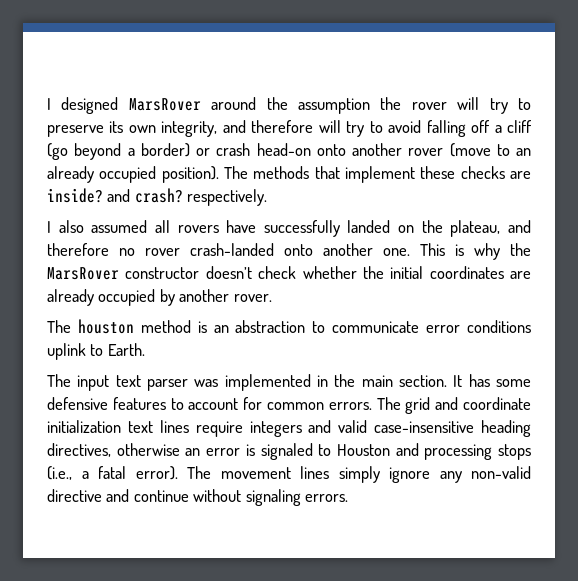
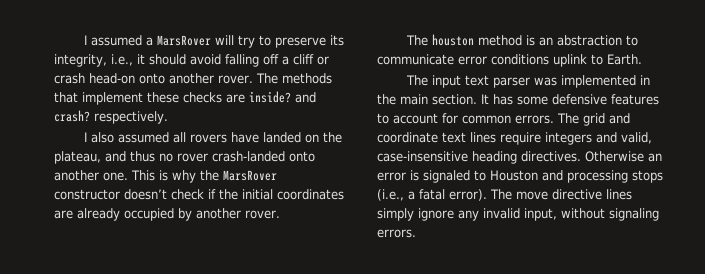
[47,97,447,114] I designed MarsRover around the assumption the rover -> [83,35,211,46] I assumed a MarsRover
[128,120,383,137] own integrity, and therefore will try to -> [54,54,186,67] integrity, i.e., it should
[47,143,190,160] (go beyond a border) -> (314, 59) none
[408,143,531,157] [47,166,219,183] rover (move to an already occupied position). -> [218,75,253,84] rover.
[263,220,340,237] successfully -> (259, 137) none
[47,243,109,256] therefore -> [130,151,155,162] thus
[302,266,357,279] whether -> [208,189,216,199] if
[47,420,121,433] initialization -> (438, 137) none
[338,420,368,433] valid -> [621,132,652,144] valid,
[47,443,180,457] directives, otherwise -> [521,151,644,162] directives. Otherwise
[220,467,291,479] movement -> [516,189,602,200] move directive
[471,466,531,479] [47,489,189,502] non-valid directive and continue -> [483,208,557,221] invalid input,

